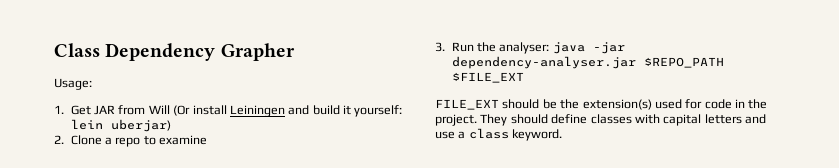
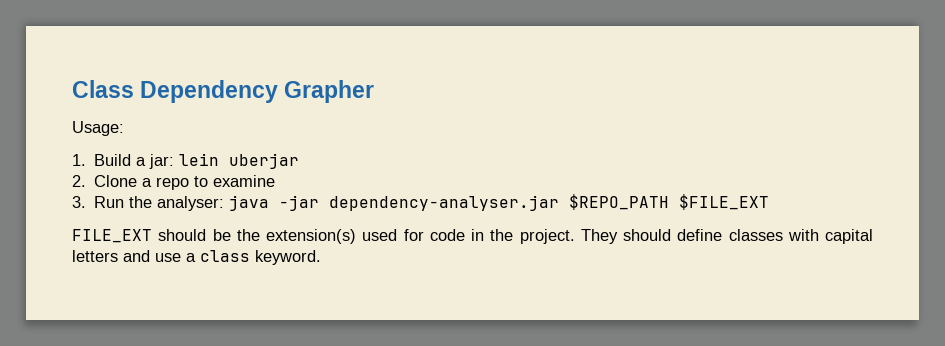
[70,105,403,117] [70,119,171,132] Get JAR from Will (Or install Leiningen and build it yourself: lein uberjar) -> [94,153,300,169] Build a jar: lein uberjar

